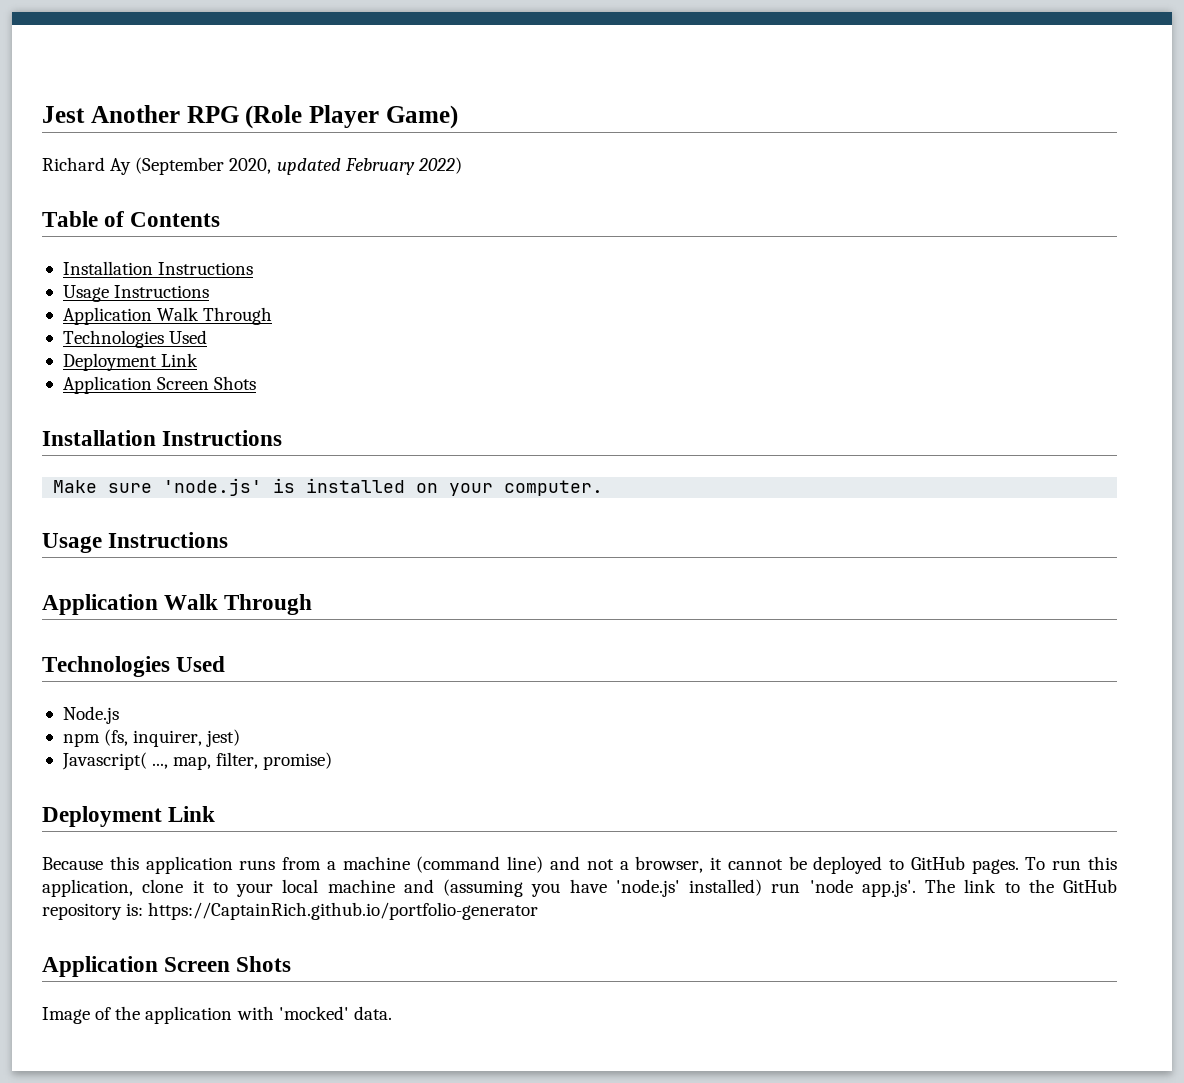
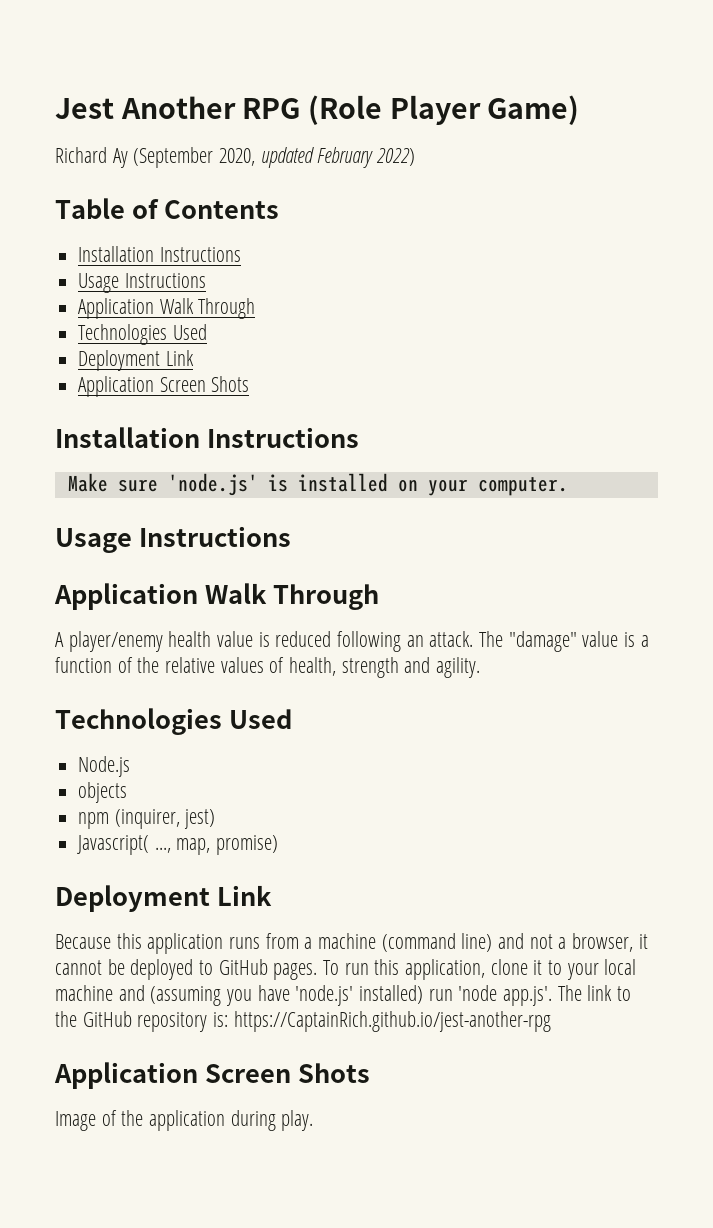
(313, 604) none -> [55,631,649,652] [55,657,481,678] // A player/enemy health value is reduced following an attack. The "damage" value is a function of the relative values of health, strength and agility.
(119, 715) none -> [78,782,128,803] // objects
[104,729,203,747] (fs, inquirer, -> [114,809,180,829] (inquirer,
[216,752,259,769] filter, -> (211, 846) none
[148,902,539,920] https://CaptainRich.github.io/portfolio-generator -> [233,1011,551,1032] https://CaptainRich.github.io/jest-another-rpg
[236,1006,392,1020] with 'mocked' data. -> [230,1110,314,1131] during play.

